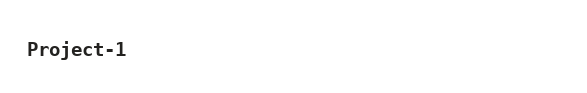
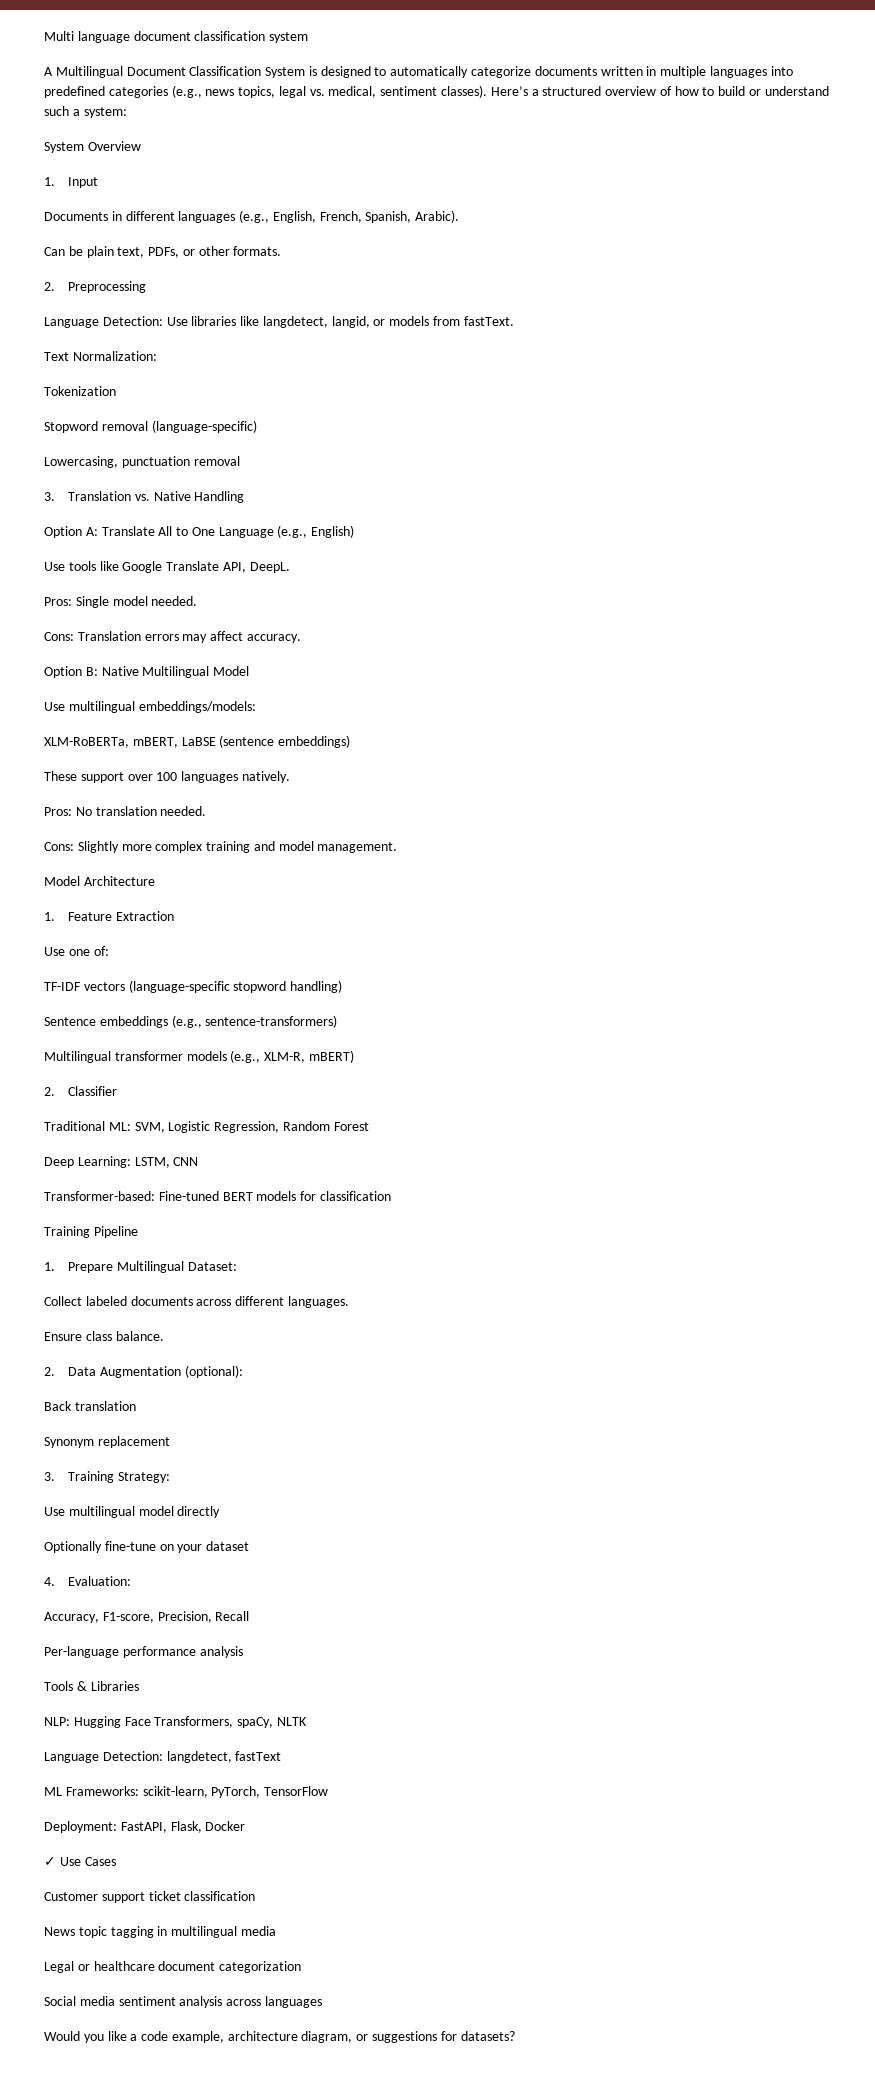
[27,41,126,60] Project-1 -> [44,31,309,43] [44,66,793,78] [44,85,829,98] [44,106,127,118] [44,141,141,153] [44,177,99,188] [44,210,460,223] [44,246,282,258] [44,281,147,293] [44,316,514,328] [44,351,157,361] [44,386,116,396] [44,420,257,433] [44,456,240,468] [44,491,245,503] [44,525,355,538] [44,561,290,573] [44,596,198,608] [44,631,301,643] [44,666,250,678] [44,701,256,713] [44,735,351,748] [44,771,290,783] [44,806,207,816] [44,841,398,853] [44,876,155,886] [44,911,174,921] [44,946,109,956] [44,980,343,993] [44,1015,338,1028] [44,1050,354,1063] [44,1086,118,1096] [44,1121,369,1133] [44,1156,199,1168] [44,1191,391,1201] [44,1226,138,1238] [44,1261,237,1273] [44,1296,349,1308] [44,1331,164,1341] [44,1365,243,1378] [44,1401,136,1411] [44,1436,170,1448] [44,1471,170,1483] [44,1506,221,1518] [44,1541,250,1553] [44,1576,132,1586] [44,1611,250,1623] [44,1646,243,1658] [44,1681,139,1691] [44,1716,307,1728] [44,1751,282,1763] [44,1786,329,1798] [44,1821,246,1833] [44,1857,116,1866] [44,1891,256,1903] [44,1926,276,1938] [44,1961,302,1973] [44,1996,322,2008] [44,2031,515,2043] Multi language document classification system // A Multilingual Document Classification System is designed to automatically categorize documents written in multiple languages into predefined categories (e.g., news topics, legal vs. medical, sentiment classes). Here’s a structured overview of how to build or understand such a system: // System Overview // 1. Input // Documents in different languages (e.g., English, French, Spanish, Arabic). // Can be plain text, PDFs, or other formats. // 2. Preprocessing // Language Detection: Use libraries like langdetect, langid, or models from fastText. // Text Normalization: // Tokenization // Stopword removal (language-specific) // Lowercasing, punctuation removal // 3. Translation vs. Native Handling // Option A: Translate All to One Language (e.g., English) // Use tools like Google Translate API, DeepL. // Pros: Single model needed. // Cons: Translation errors may affect accuracy. // Option B: Native Multilingual Model // Use multilingual embeddings/models: // XLM-RoBERTa, mBERT, LaBSE (sentence embeddings) // These support over 100 languages natively. // Pros: No translation needed. // Cons: Slightly more complex training and model management. // Model Architecture // 1. Feature Extraction // Use one of: // TF-IDF vectors (language-specific stopword handling) // Sentence embeddings (e.g., sentence-transformers) // Multilingual transformer models (e.g., XLM-R, mBERT) // 2. Classifier // Traditional ML: SVM, Logistic Regression, Random Forest // Deep Learning: LSTM, CNN // Transformer-based: Fine-tuned BERT models for classification // Training Pipeline // 1. Prepare Multilingual Dataset: // Collect labeled documents across different languages. // Ensure class balance. // 2. Data Augmentation (optional): // Back translation // Synonym replacement // 3. Training Strategy: // Use multilingual model directly // Optionally fine-tune on your dataset // 4. Evaluation: // Accuracy, F1-score, Precision, Recall // Per-language performance analysis // Tools & Libraries // NLP: Hugging Face Transformers, spaCy, NLTK // Language Detection: langdetect, fastText // ML Frameworks: scikit-learn, PyTorch, TensorFlow // Deployment: FastAPI, Flask, Docker // ✓ Use Cases // Customer support ticket classification // News topic tagging in multilingual media // Legal or healthcare document categorization // Social media sentiment analysis across languages // Would you like a code example, architecture diagram, or suggestions for datasets?

